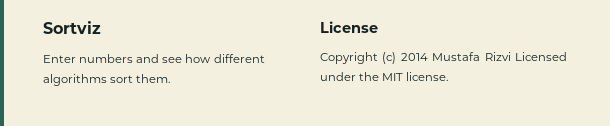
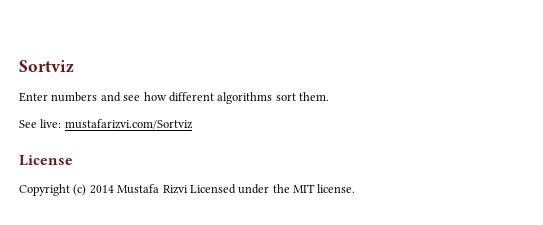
(171, 78) none -> [19,119,193,129] // See live: mustafarizvi.com/Sortviz

